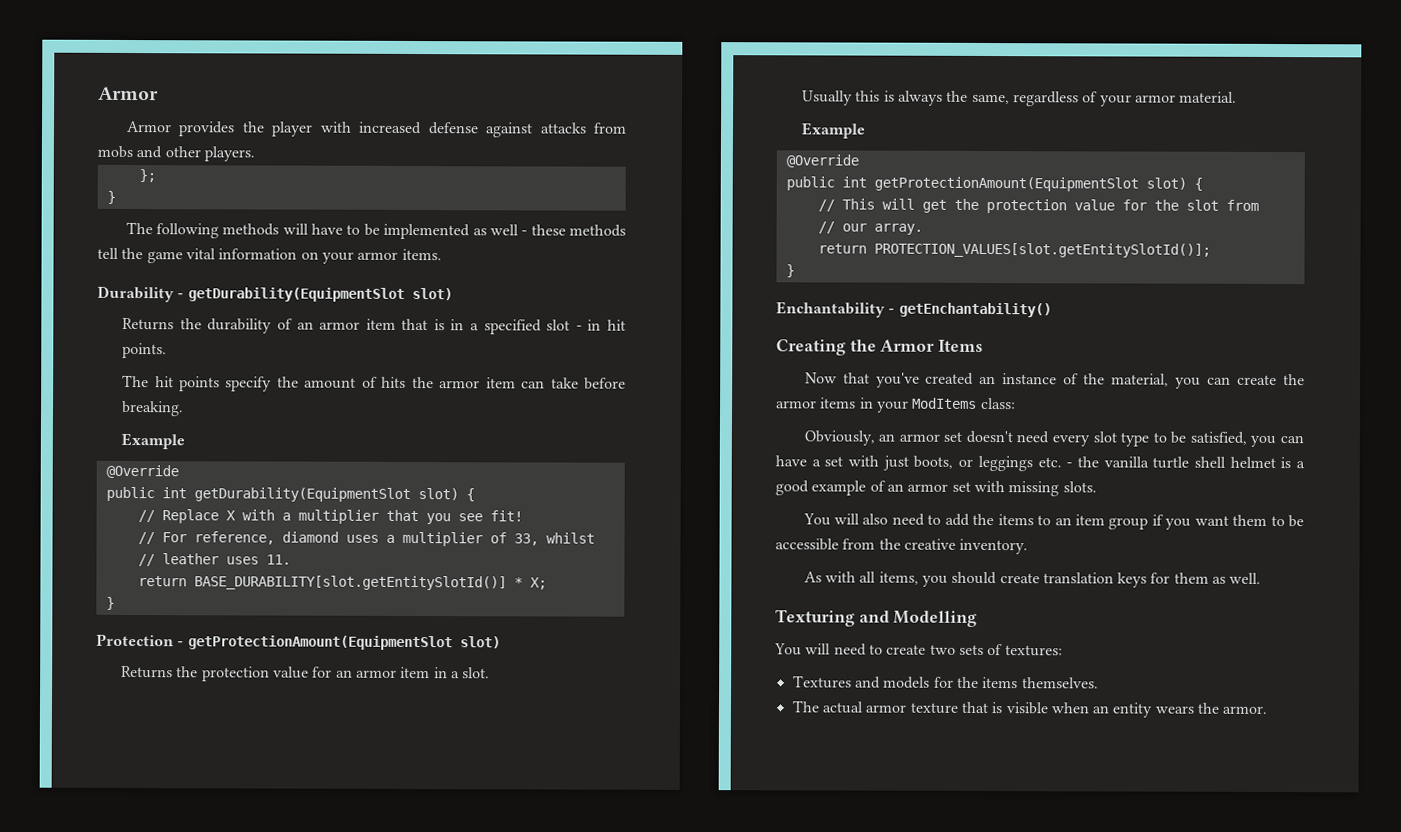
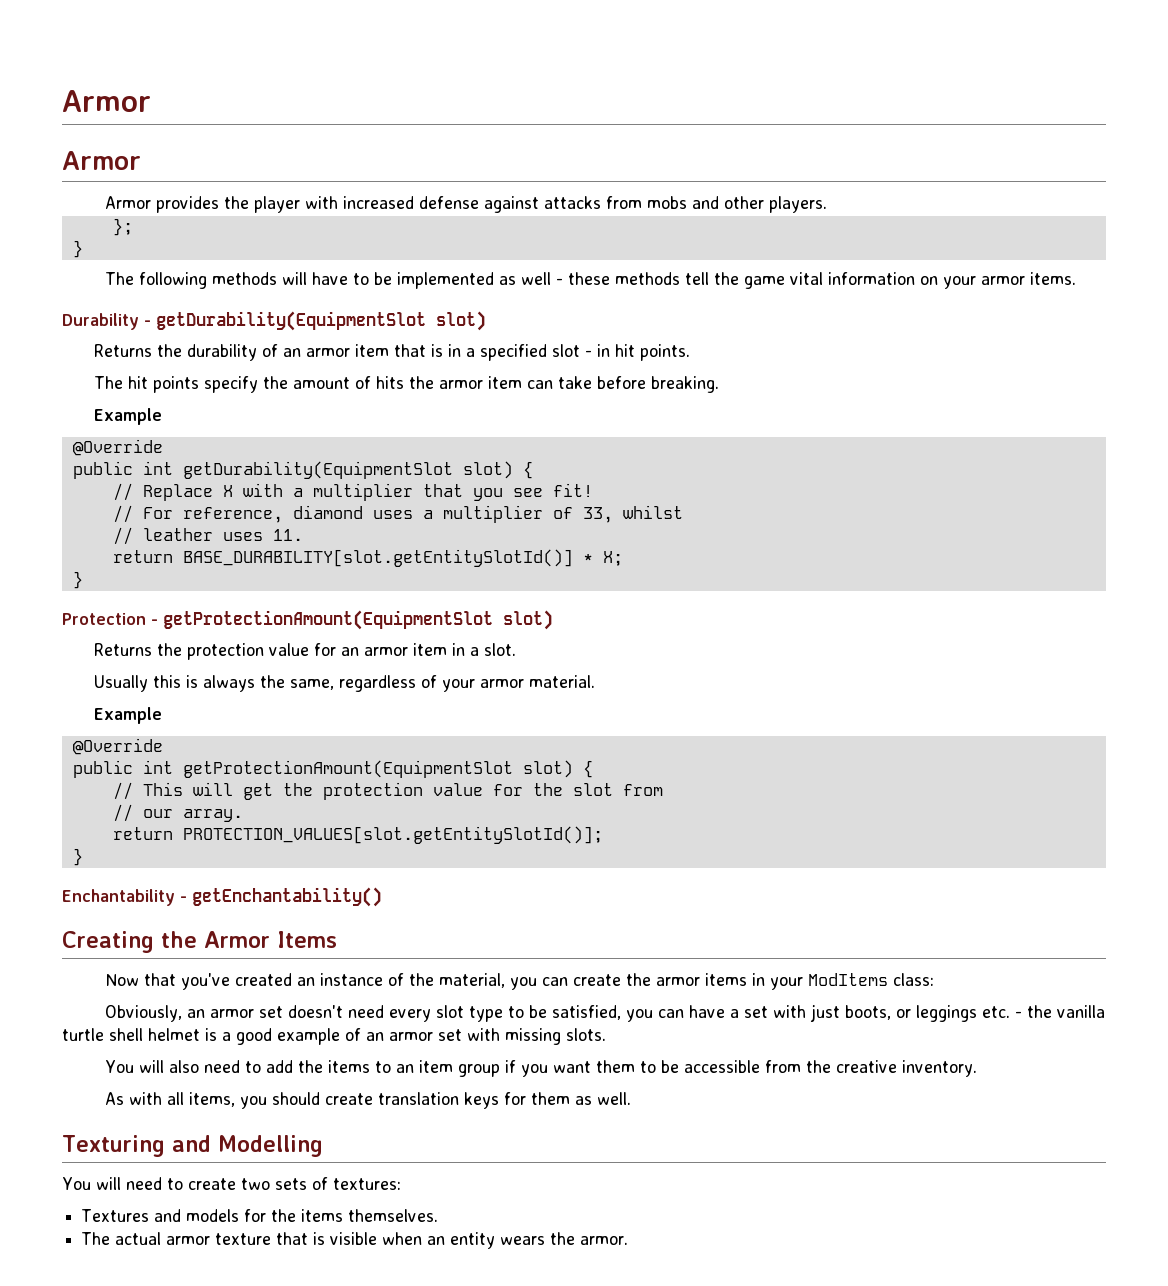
[98,86,159,101] [125,120,172,133] Armor // Armor -> [62,90,151,112] [62,151,141,170] [104,196,151,209] Armor // Armor // Armor

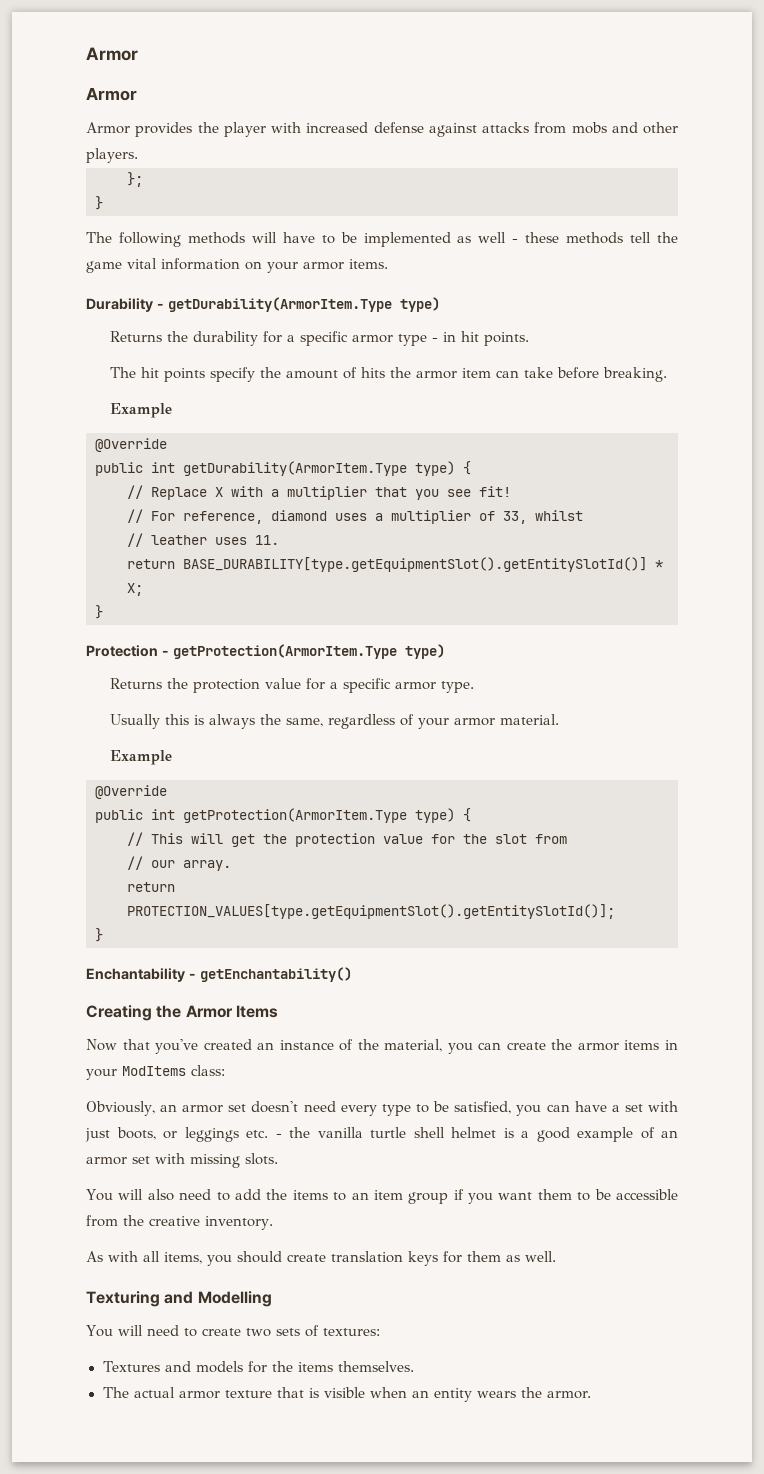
[156,311,486,331] getDurability(EquipmentSlot slot) -> [167,297,440,312] getDurability(ArmorItem.Type type)
[262,344,581,361] of an armor item that is in a specified slot -> [263,331,428,346] for a specific armor type
[182,461,513,479] getDurability(EquipmentSlot slot) -> [183,461,455,476] getDurability(ArmorItem.Type type)
[182,549,573,567] BASE_DURABILITY[slot.getEntitySlotId()] -> [183,557,647,572] BASE_DURABILITY[type.getEquipmentSlot().getEntitySlotId()]
[163,610,553,630] getProtectionAmount(EquipmentSlot slot) -> [172,644,445,659] getProtection(ArmorItem.Type type)
[341,643,517,656] an armor item in a slot. -> [330,678,475,693] a specific armor type.
[182,760,573,778] getProtectionAmount(EquipmentSlot slot) -> [183,808,455,823] getProtection(ArmorItem.Type type)
[182,826,603,844] PROTECTION_VALUES[slot.getEntitySlotId()]; -> [127,904,615,919] PROTECTION_VALUES[type.getEquipmentSlot().getEntitySlotId()];
[435,1005,464,1018] slot -> (377, 1110) none

